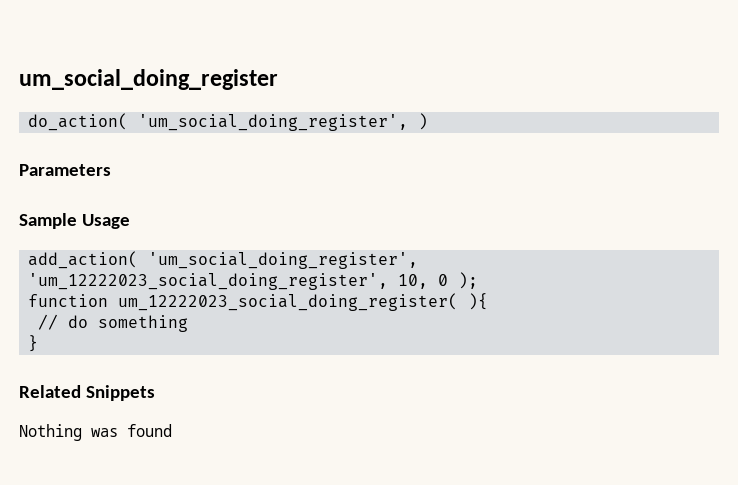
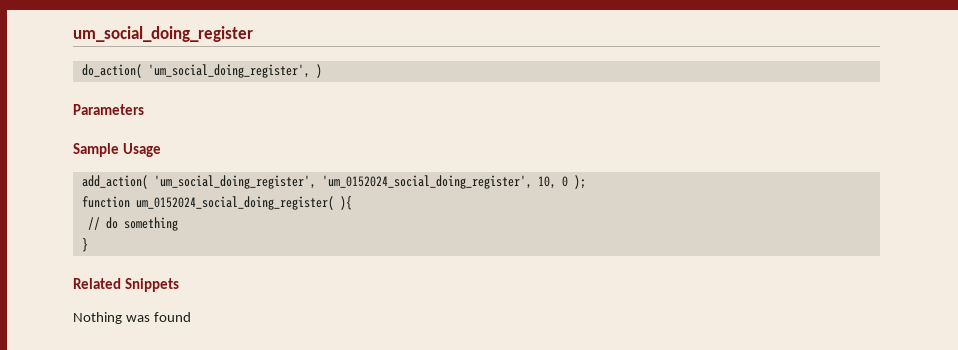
[28,273,389,290] 'um_12222023_social_doing_register', -> [321,175,532,189] 'um_0152024_social_doing_register',
[118,293,459,311] um_12222023_social_doing_register( -> [135,196,334,210] um_0152024_social_doing_register(

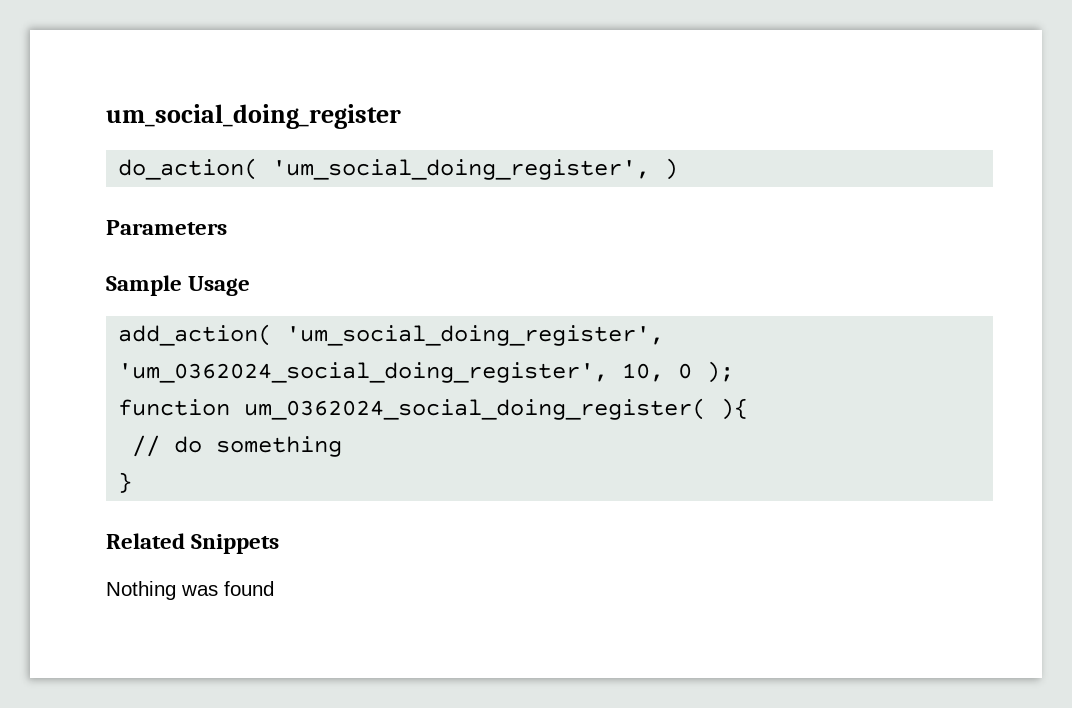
[321,175,532,189] 'um_0152024_social_doing_register', -> [118,362,609,383] 'um_0362024_social_doing_register',
[135,196,334,210] um_0152024_social_doing_register( -> [244,398,707,420] um_0362024_social_doing_register(

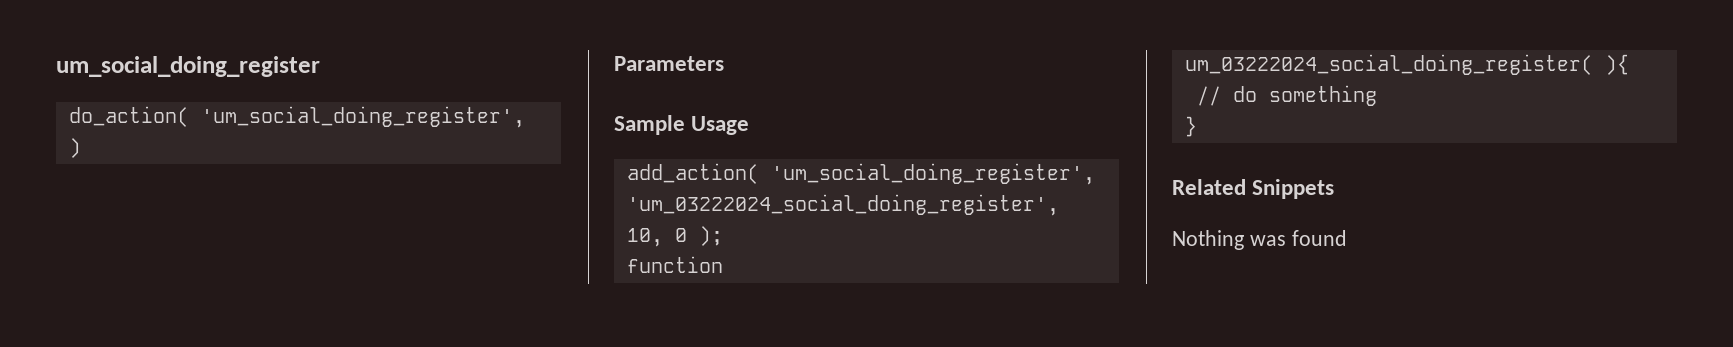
[118,362,609,383] 'um_0362024_social_doing_register', -> [626,194,1059,216] 'um_03222024_social_doing_register',
[244,398,707,420] um_0362024_social_doing_register( -> [1184,54,1593,75] um_03222024_social_doing_register(

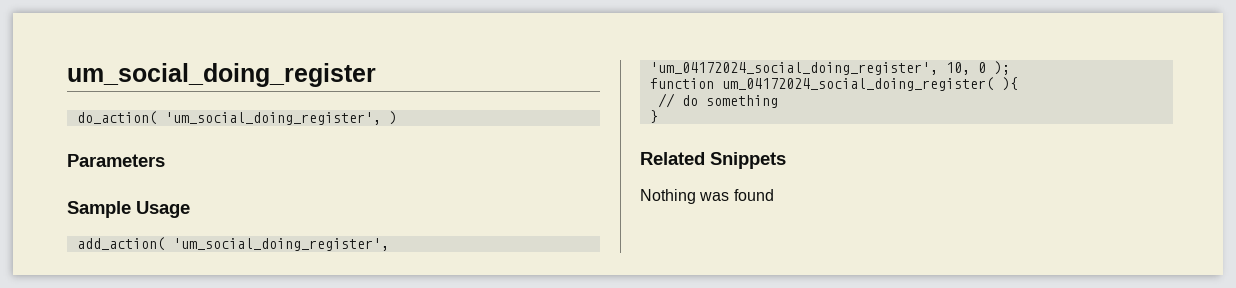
[626,194,1059,216] 'um_03222024_social_doing_register', -> [649,62,938,75] 'um_04172024_social_doing_register',
[1184,54,1593,75] um_03222024_social_doing_register( -> [721,77,994,91] um_04172024_social_doing_register(

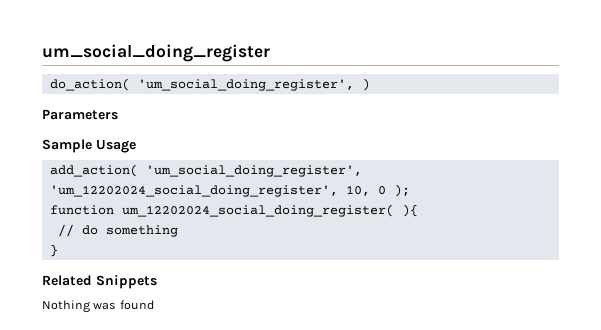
[649,62,938,75] 'um_04172024_social_doing_register', -> [49,185,338,197] 'um_12202024_social_doing_register',
[721,77,994,91] um_04172024_social_doing_register( -> [121,204,394,217] um_12202024_social_doing_register(

